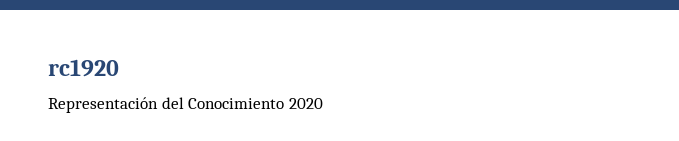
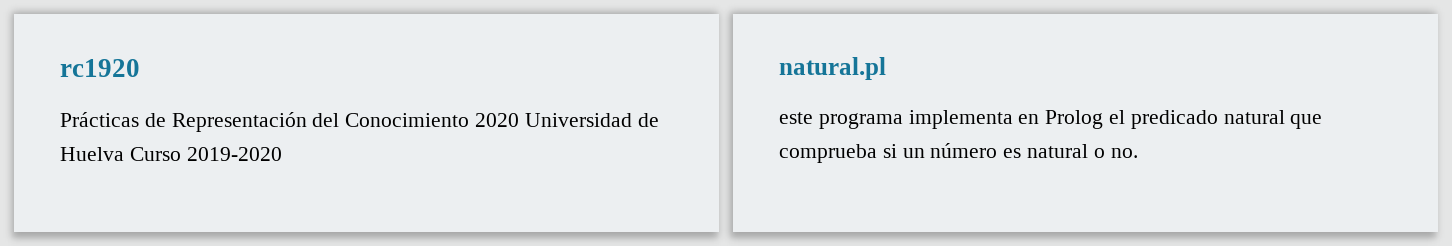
(119, 68) none -> [60,112,166,127] Prácticas de
(323, 103) none -> [524,113,659,127] [60,147,282,161] [779,57,886,80] [779,110,1323,129] [779,143,1138,163] Universidad de Huelva Curso 2019-2020 // natural.pl // este programa implementa en Prolog el predicado natural que comprueba si un número es natural o no.

